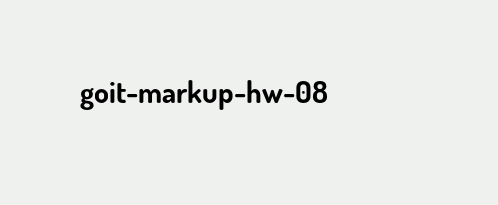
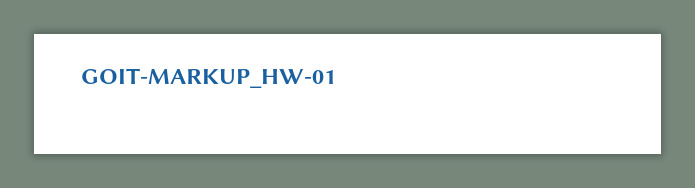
[80,80,328,110] goit-markup-hw-08 -> [81,68,336,88] GOIT-MARKUP_HW-01

